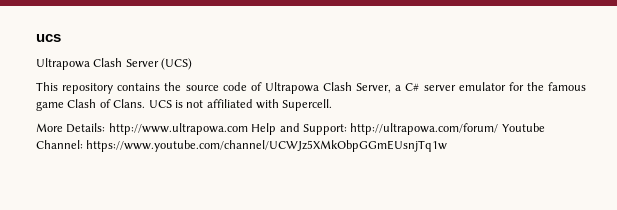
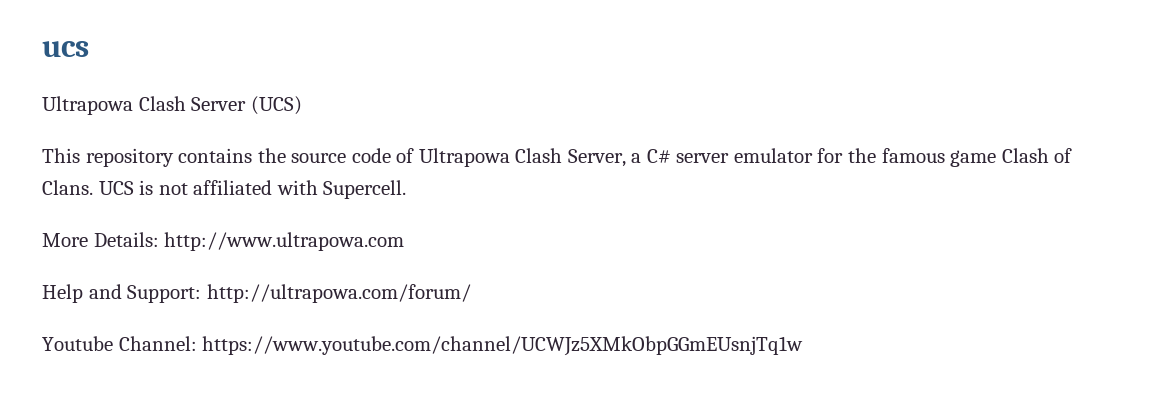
(248, 129) none -> (405, 241) //
(499, 129) none -> (471, 293) //

